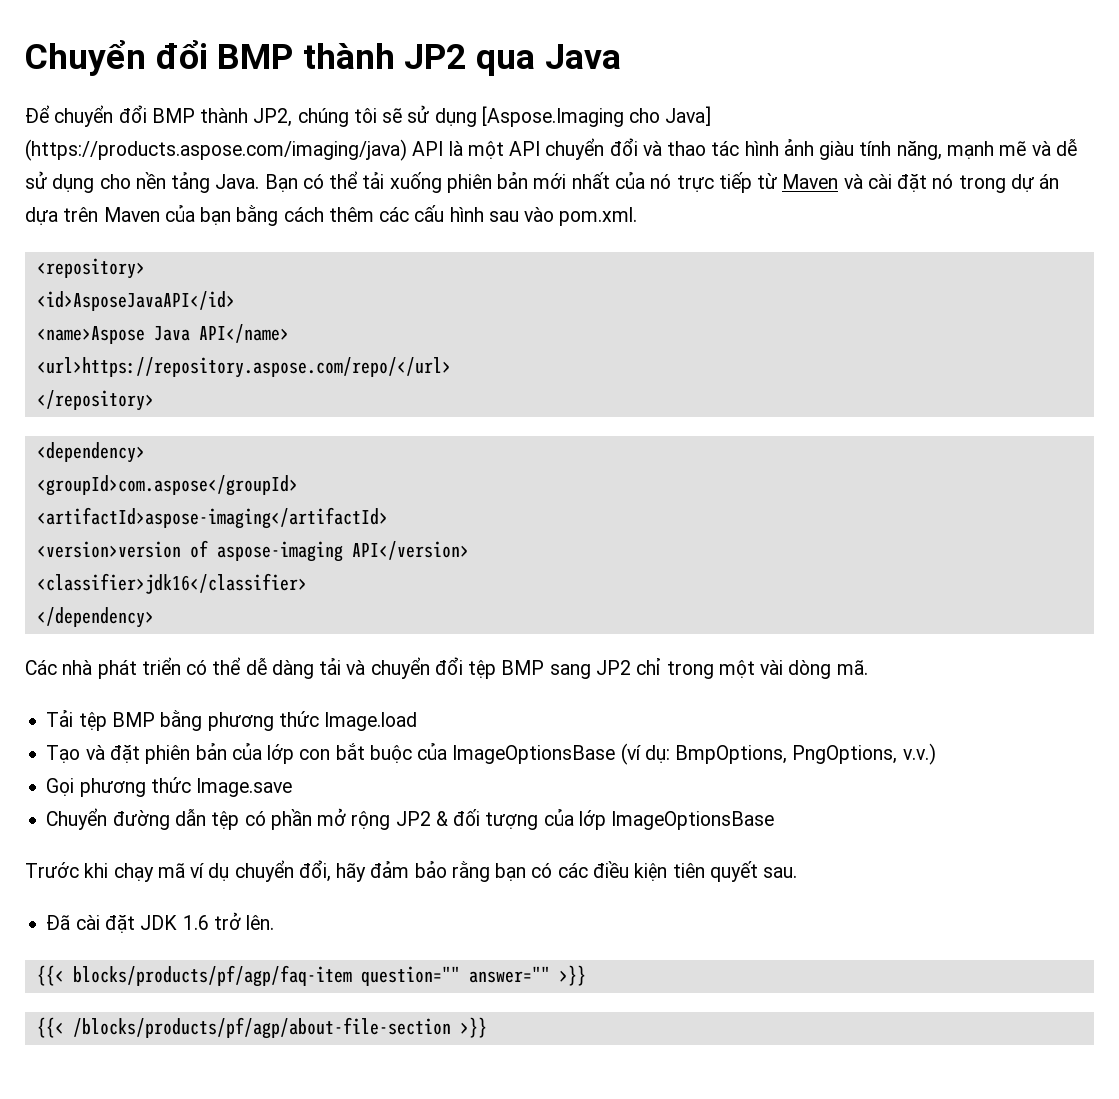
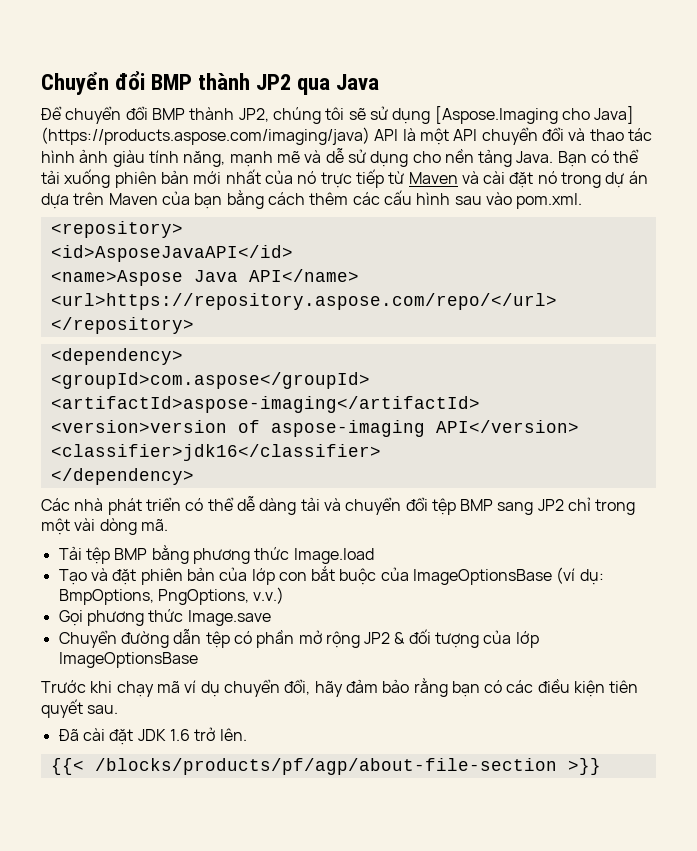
[36,965,586,987] // {{< blocks/products/pf/agp/faq-item question="" answer="" >}} -> (247, 734) none

